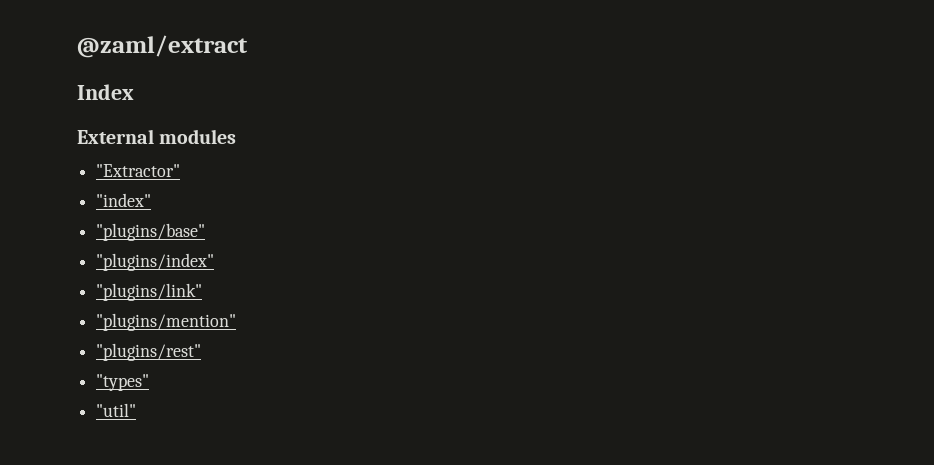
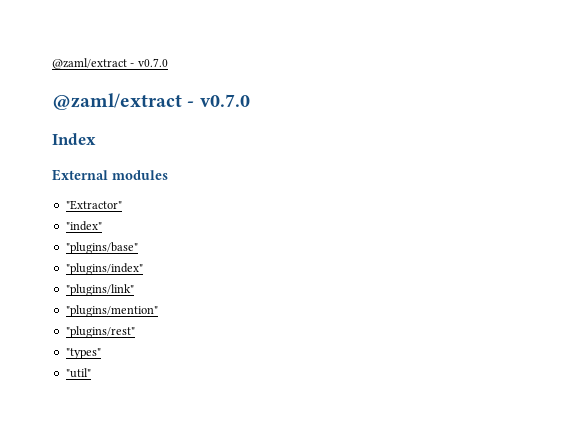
[77,35,248,58] @zaml/extract -> [52,58,168,69] [52,93,250,110] @zaml/extract - v0.7.0 // @zaml/extract - v0.7.0

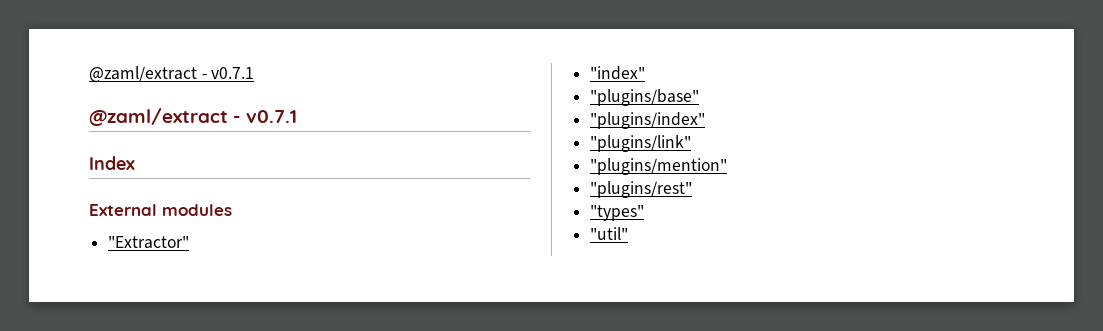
[52,58,168,69] [52,93,250,110] @zaml/extract - v0.7.0 // @zaml/extract - v0.7.0 -> [89,66,255,82] [89,108,298,127] @zaml/extract - v0.7.1 // @zaml/extract - v0.7.1

